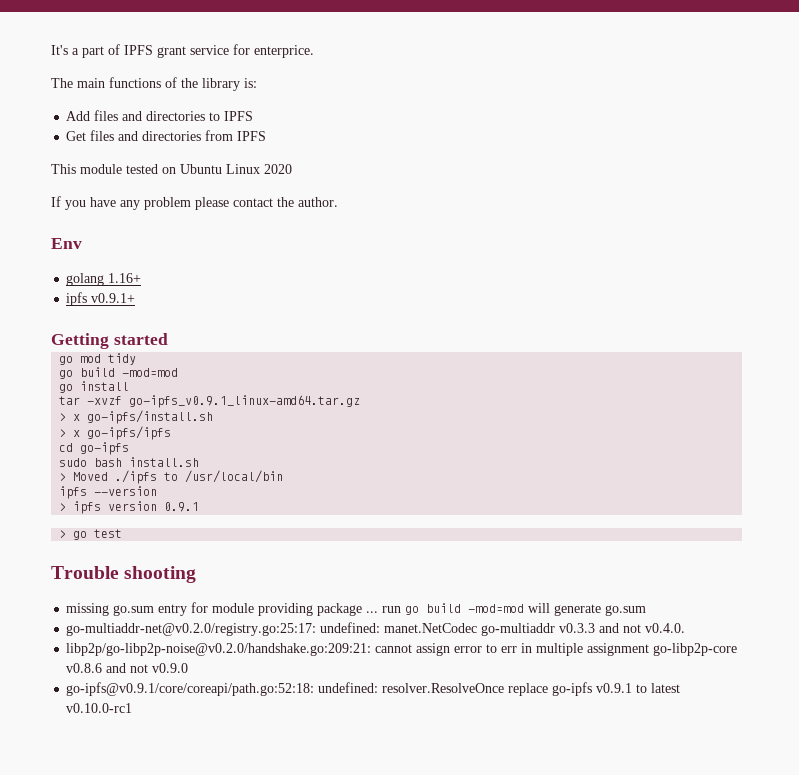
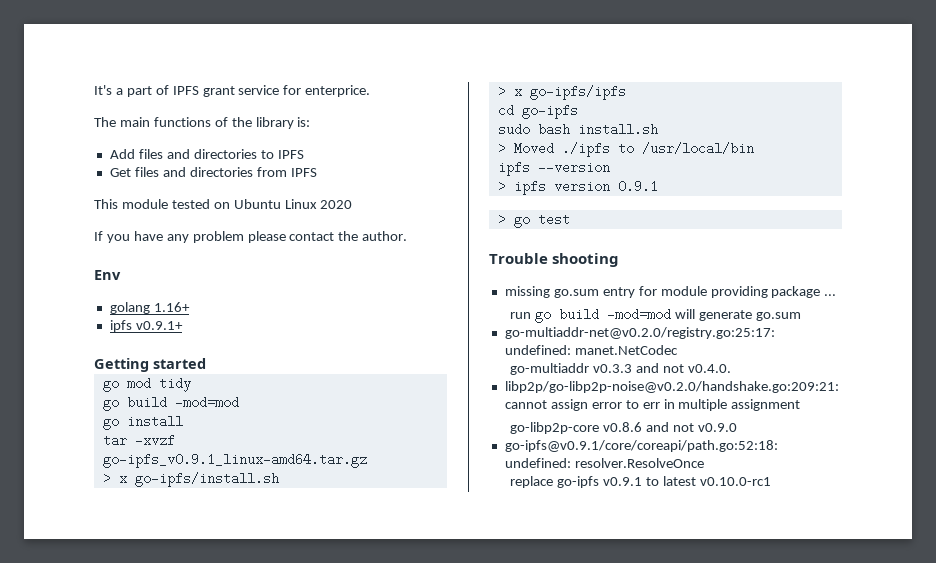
(379, 612) none -> (837, 295) //
(478, 628) none -> (678, 350) //
(650, 649) none -> (801, 405) //
(505, 688) none -> (704, 463) //

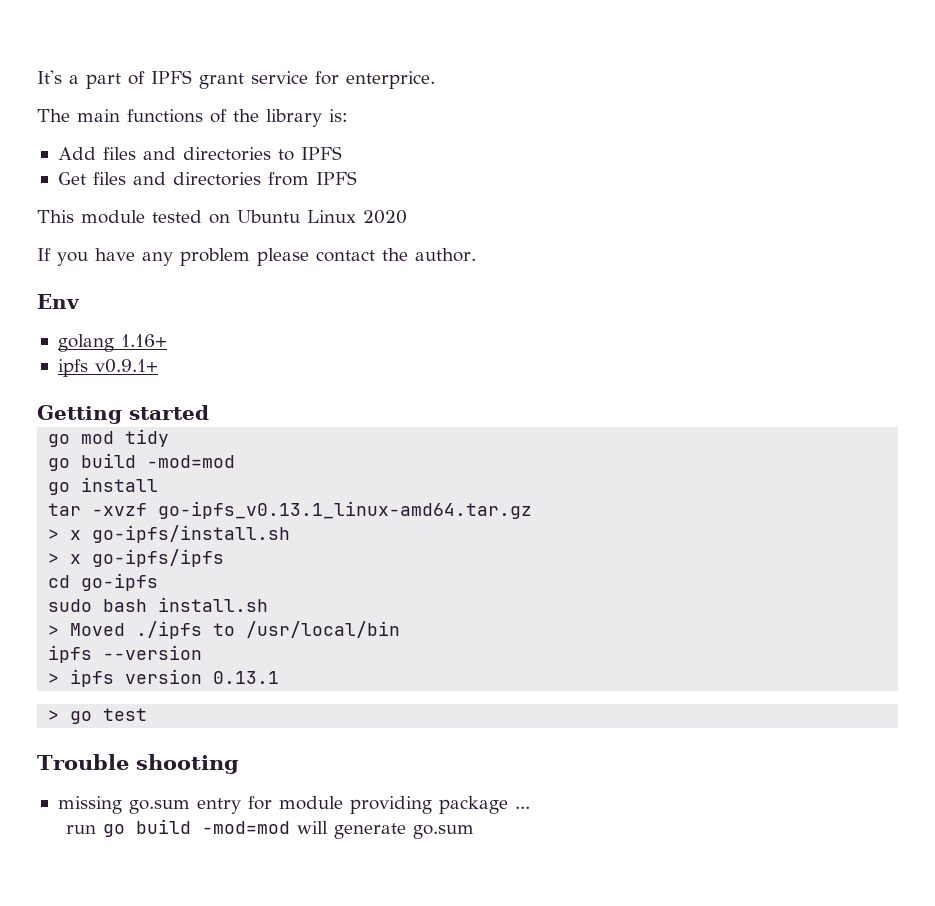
[102,453,367,468] go-ipfs_v0.9.1_linux-amd64.tar.gz -> [158,501,533,519] go-ipfs_v0.13.1_linux-amd64.tar.gz
[617,180,658,193] 0.9.1 -> [213,671,280,684] 0.13.1
[504,327,775,339] [504,345,678,355] [510,363,732,375] [504,381,839,393] [504,399,801,411] [510,422,738,434] [504,440,778,452] [504,458,704,468] [510,476,771,488] // go-multiaddr-net@v0.2.0/registry.go:25:17: undefined: manet.NetCodec // go-multiaddr v0.3.3 and not v0.4.0. // libp2p/go-libp2p-noise@v0.2.0/handshake.go:209:21: cannot assign error to err in multiple assignment // go-libp2p-core v0.8.6 and not v0.9.0 // go-ipfs@v0.9.1/core/coreapi/path.go:52:18: undefined: resolver.ResolveOnce // replace go-ipfs v0.9.1 to latest v0.10.0-rc1 -> (474, 832) none

